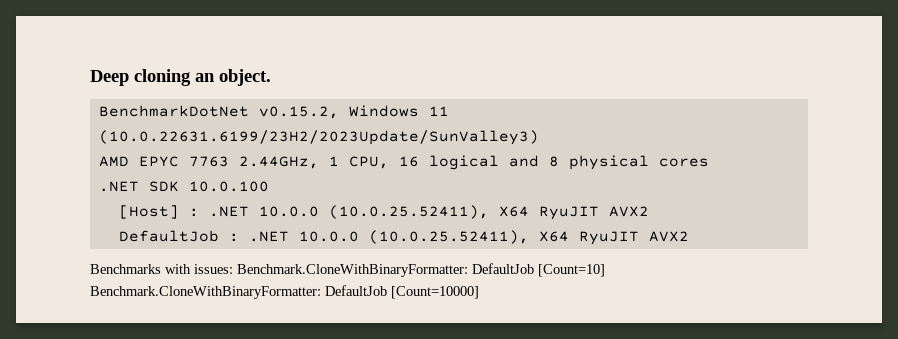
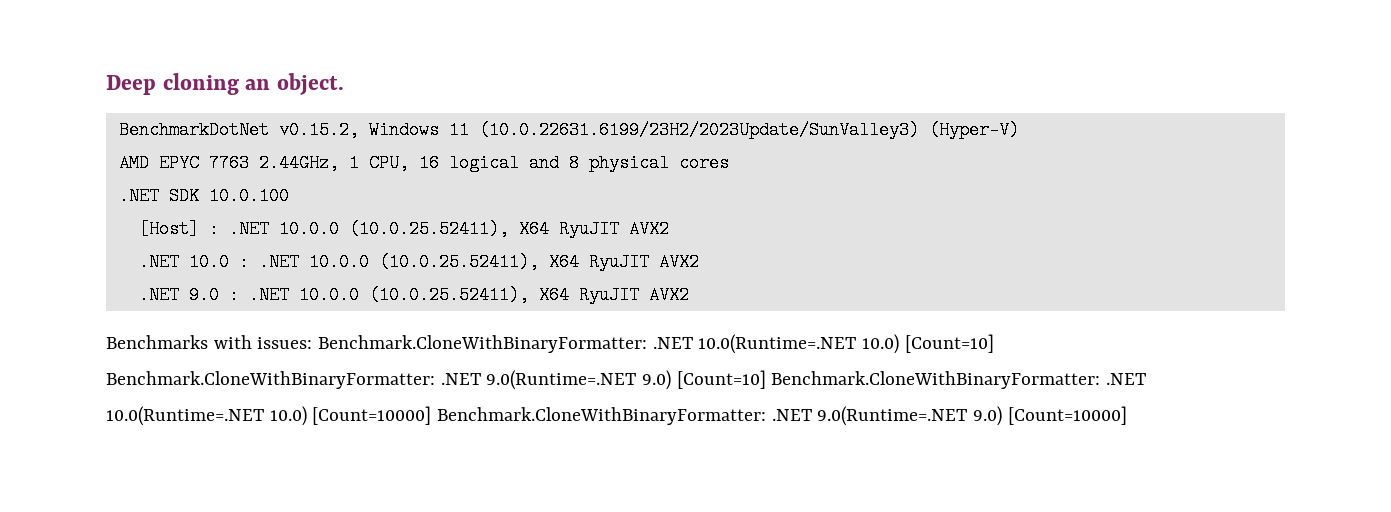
(539, 137) none -> [928,121,1019,139] (Hyper-V)
[118,230,219,242] DefaultJob -> [138,253,699,271] [138,286,219,304] .NET 10.0 : .NET 10.0.0 (10.0.25.52411), X64 RyuJIT AVX2 // .NET 9.0
[472,263,605,277] [90,285,387,299] DefaultJob [Count=10] Benchmark.CloneWithBinaryFormatter: DefaultJob -> [652,334,994,354] [106,370,1147,390] [106,406,1003,426] .NET 10.0(Runtime=.NET 10.0) [Count=10] Benchmark.CloneWithBinaryFormatter: .NET 9.0(Runtime=.NET 9.0) [Count=10] Benchmark.CloneWithBinaryFormatter: .NET 10.0(Runtime=.NET 10.0) [Count=10000] Benchmark.CloneWithBinaryFormatter: .NET 9.0(Runtime=.NET 9.0)

